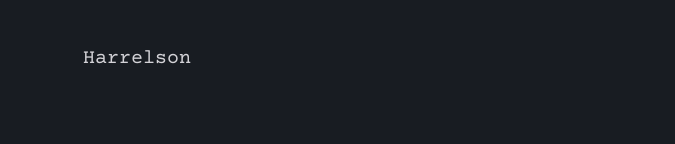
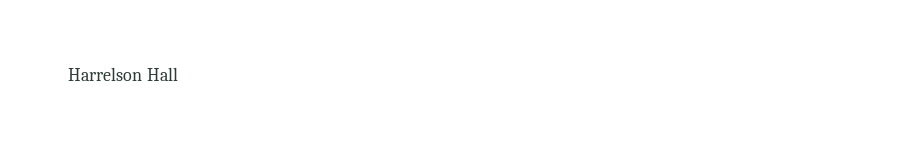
(191, 57) none -> [146,67,178,81] Hall

